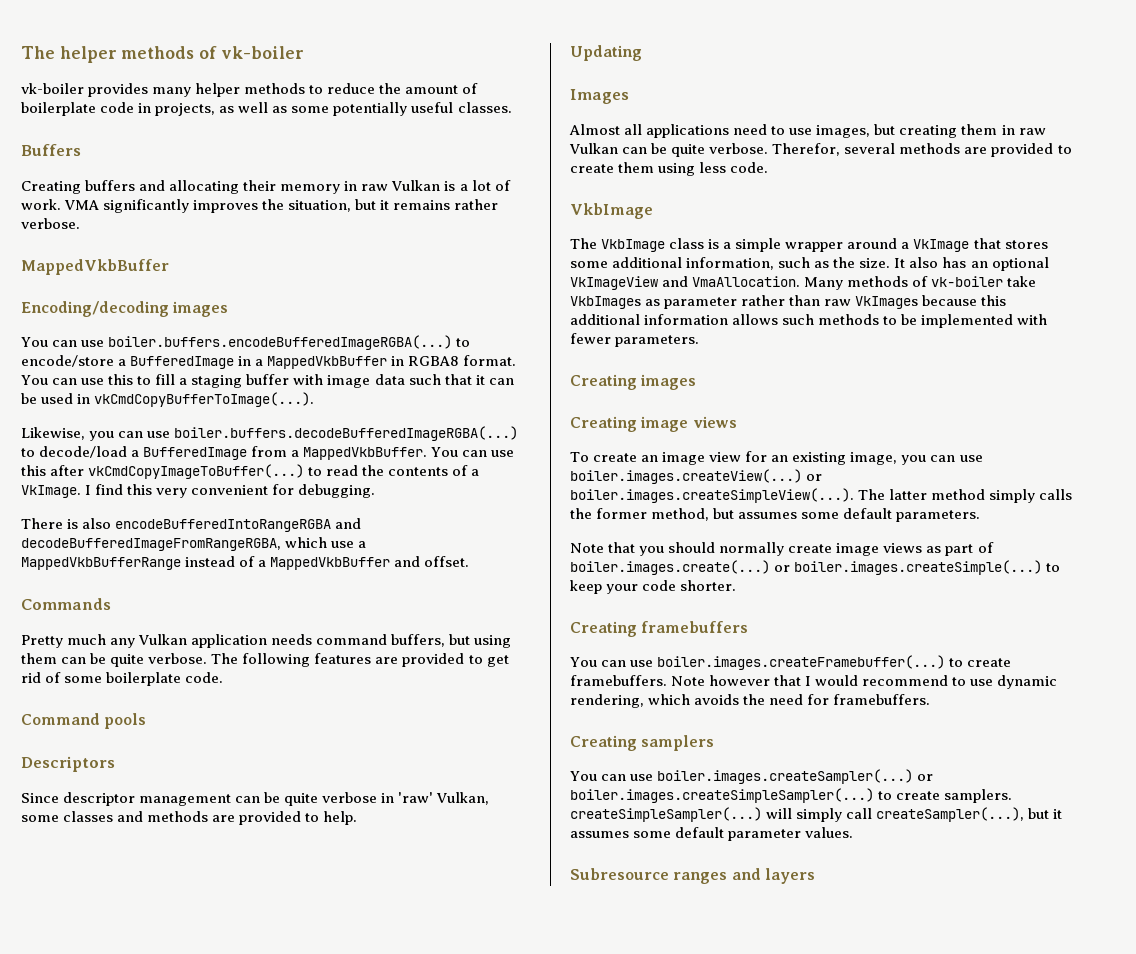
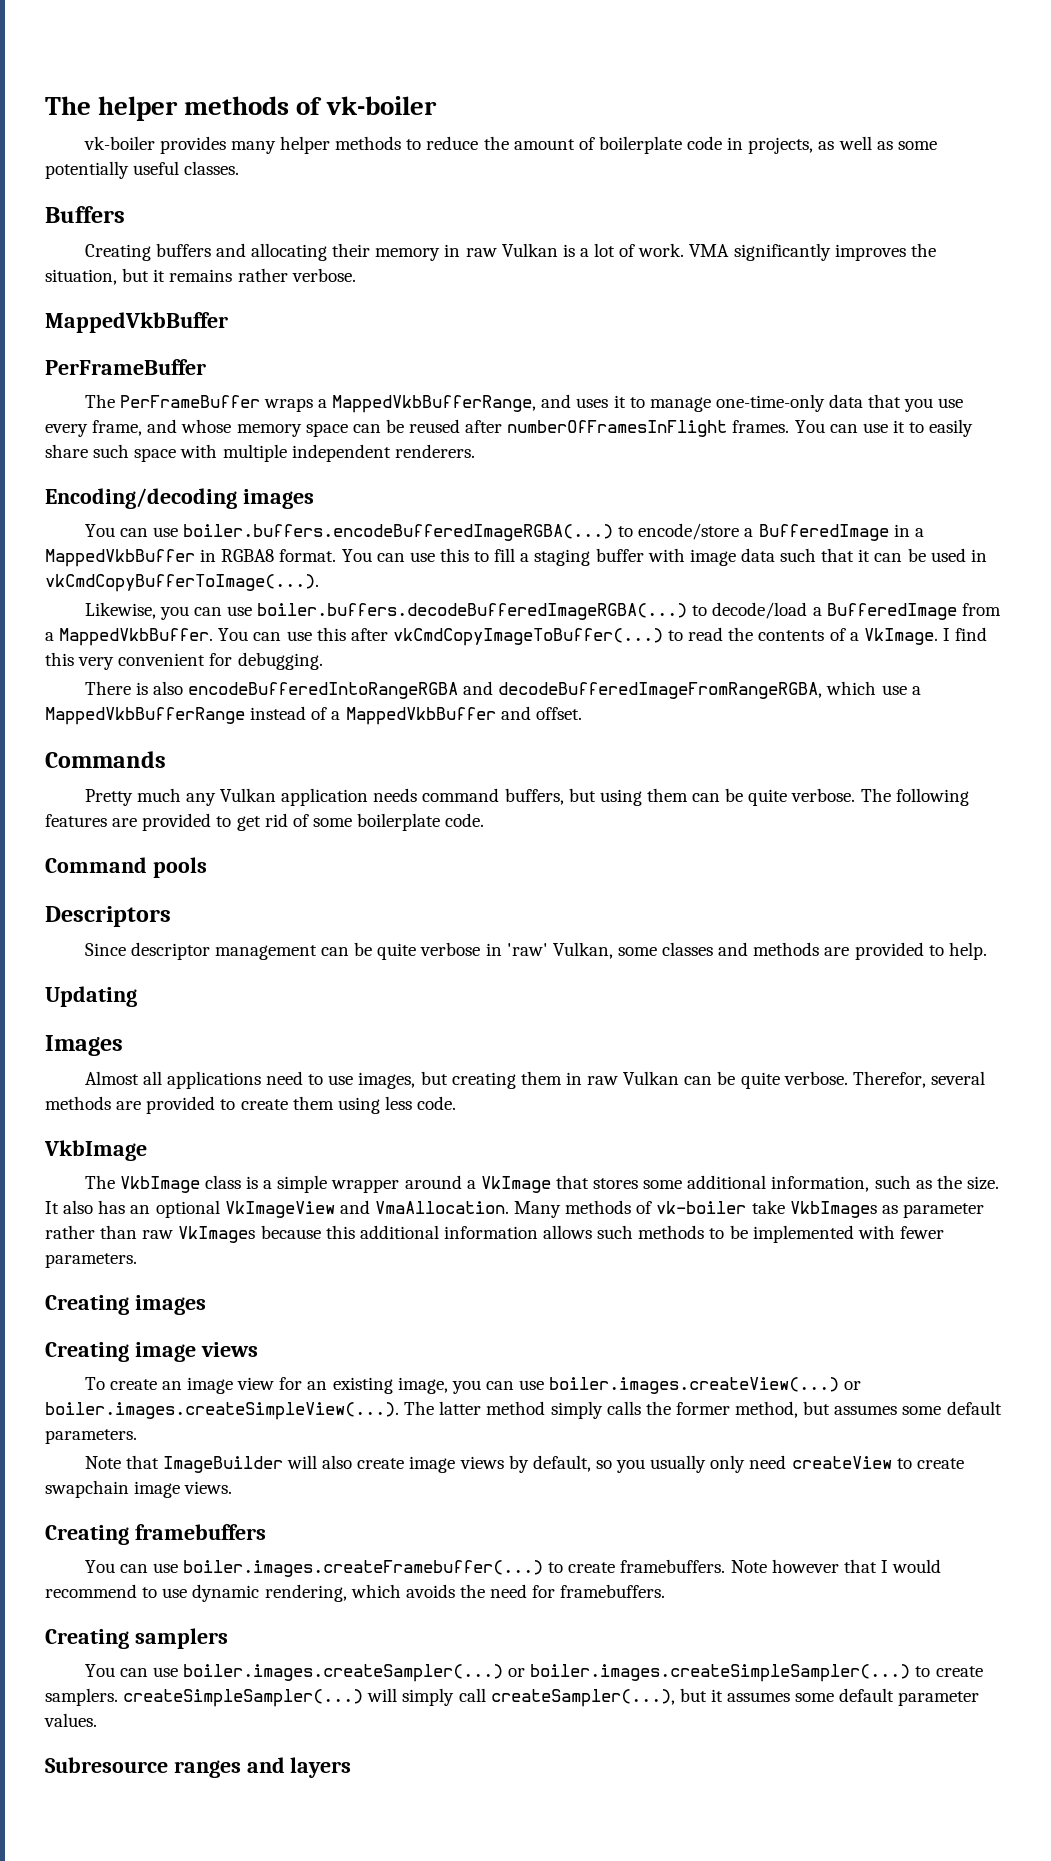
(169, 267) none -> [45,359,206,375] [84,394,964,413] [45,419,974,437] [45,444,475,462] // PerFrameBuffer // The PerFrameBuffer wraps a MappedVkbBufferRange, and uses it to manage one-time-only data that you use every frame, and whose memory space can be reused after numberOfFramesInFlight frames. You can use it to easily share such space with multiple independent renderers.
[639,542,994,556] [570,560,1061,575] [570,580,737,594] you should normally create image views as part of boiler.images.create(...) or boiler.images.createSimple(...) to keep your code shorter. -> [162,1455,964,1473] [45,1480,233,1498] ImageBuilder will also create image views by default, so you usually only need createView to create swapchain image views.

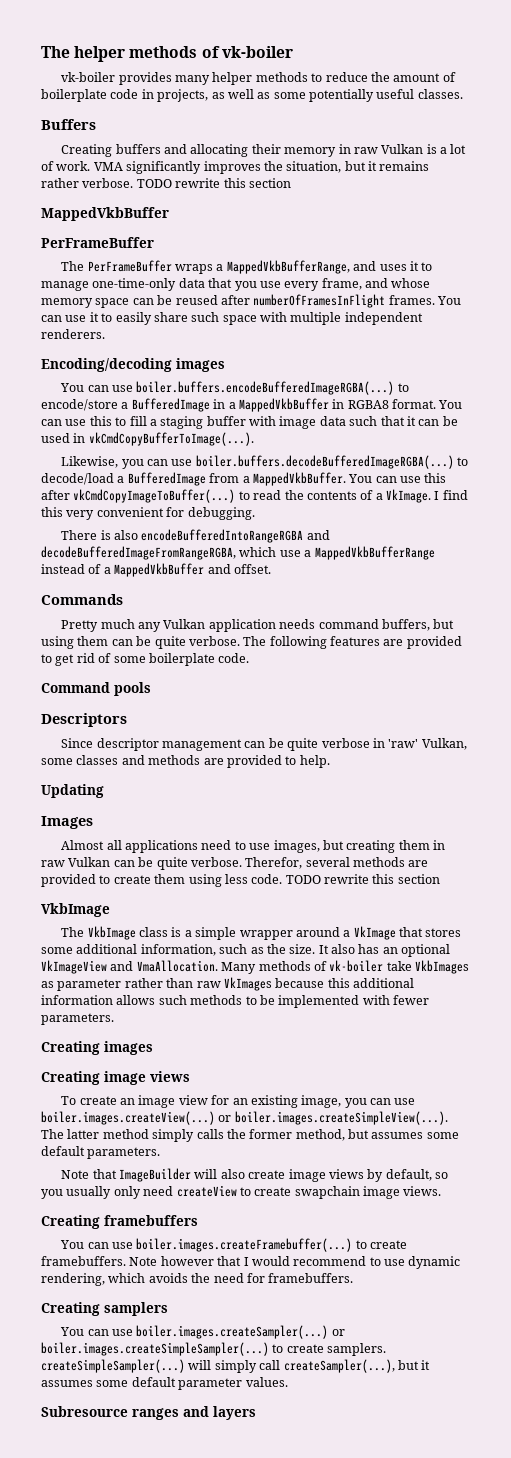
(356, 275) none -> [136,178,291,188] TODO rewrite this section
(457, 1103) none -> [285,874,440,884] TODO rewrite this section

